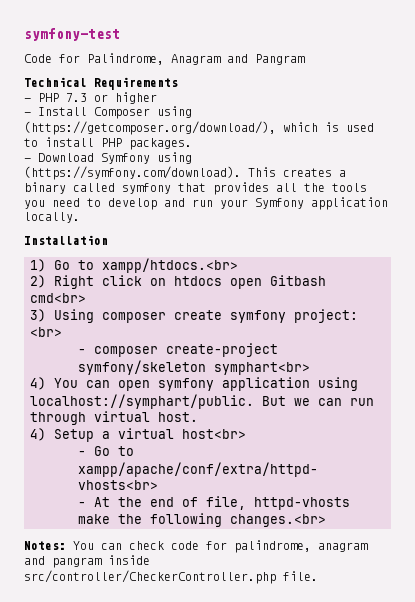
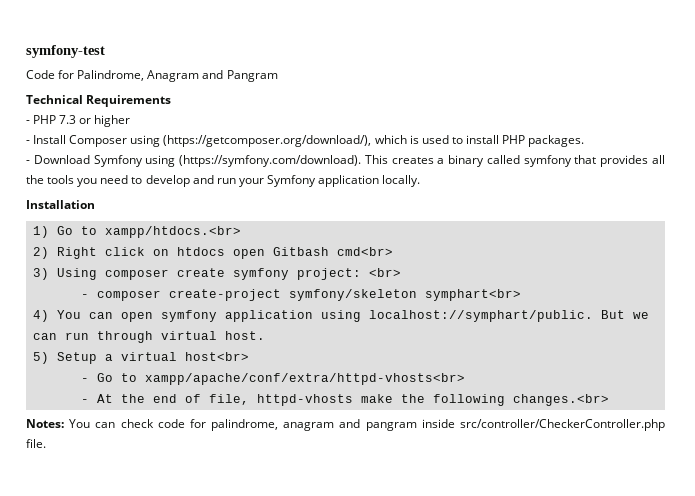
[30,428,46,441] 4) -> [32,352,49,364] 5)

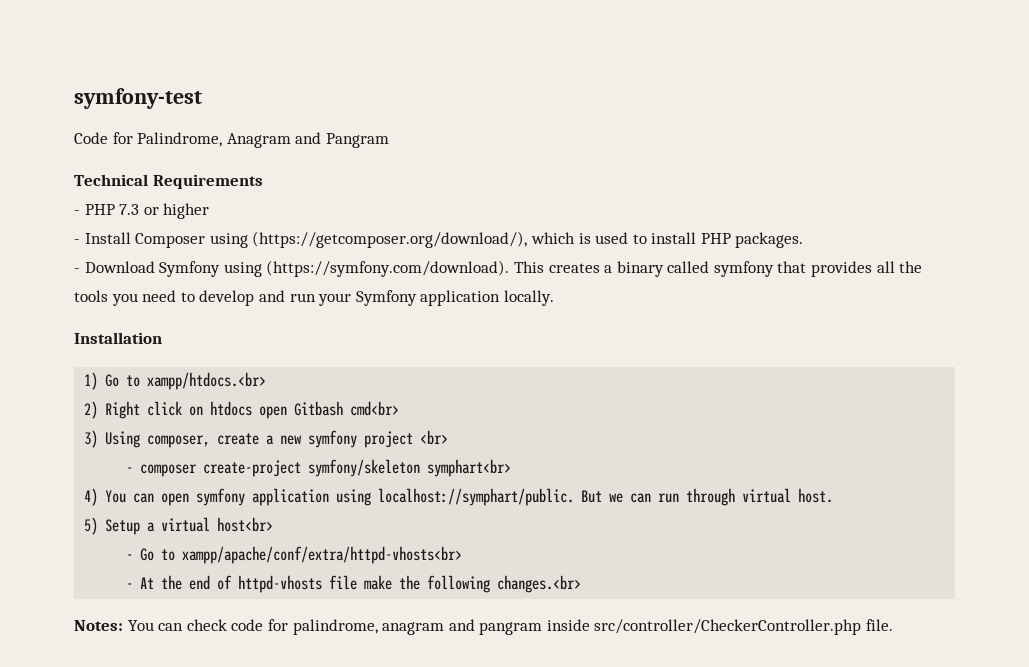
[104,268,361,280] composer create symfony project: -> [147,430,414,448] composer, create a new symfony project
[208,394,353,406] file, httpd-vhosts -> [238,575,358,593] httpd-vhosts file

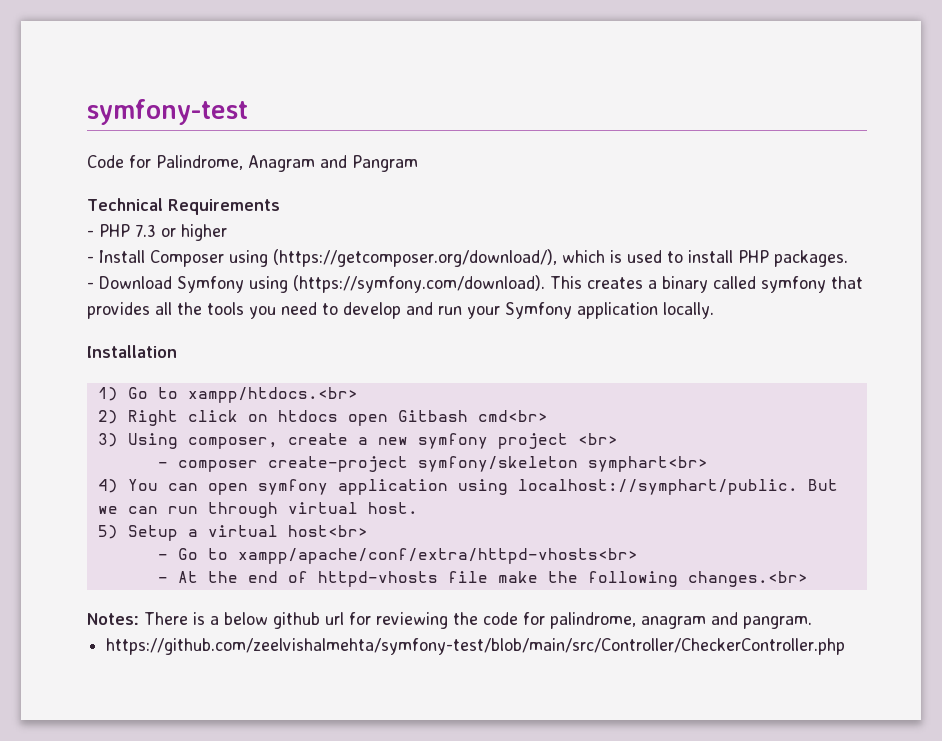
[127,619,227,631] You can check -> [144,612,478,629] There is a below github url for reviewing the
[479,619,894,635] pangram inside src/controller/CheckerController.php file. -> [743,616,812,629] [106,638,846,655] pangram. // https://github.com/zeelvishalmehta/symfony-test/blob/main/src/Controller/CheckerController.php

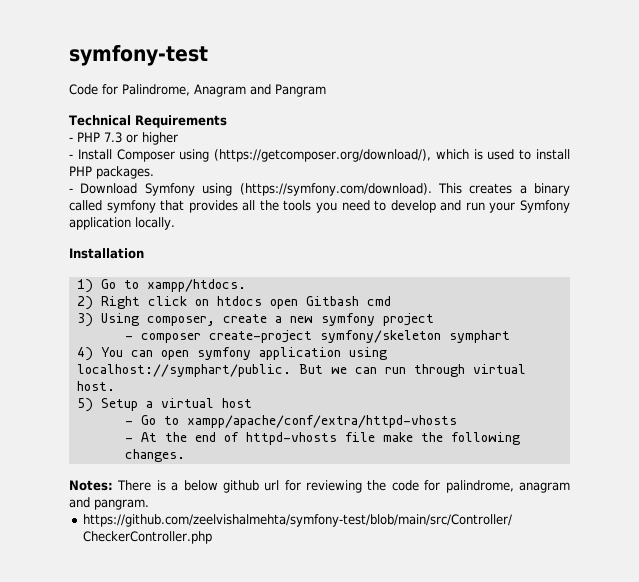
[187,387,358,403] xampp/htdocs.<br> -> [146,279,246,292] xampp/htdocs.
[477,410,548,422] cmd<br> -> [366,296,391,306] cmd
[577,433,618,445] <br> -> (434, 319) none
[587,456,708,472] symphart<br> -> [448,330,510,343] symphart
[287,525,368,537] host<br> -> [221,398,252,408] host
[237,548,638,564] xampp/apache/conf/extra/httpd-vhosts<br> -> [186,415,457,428] xampp/apache/conf/extra/httpd-vhosts
[687,571,808,587] changes.<br> -> [124,449,185,462] changes.

